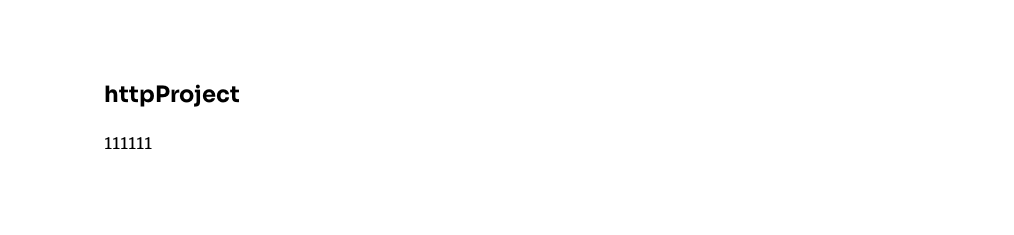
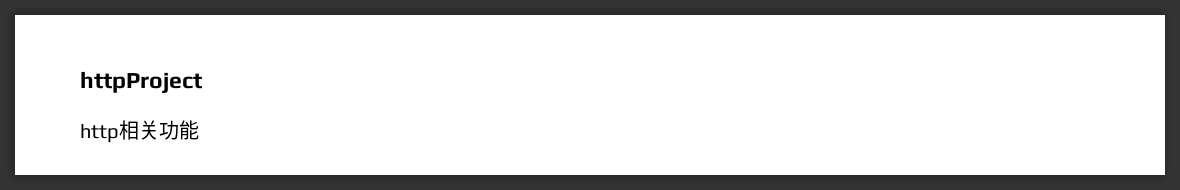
[104,137,152,149] 111111 -> [80,120,199,143] http相关功能

